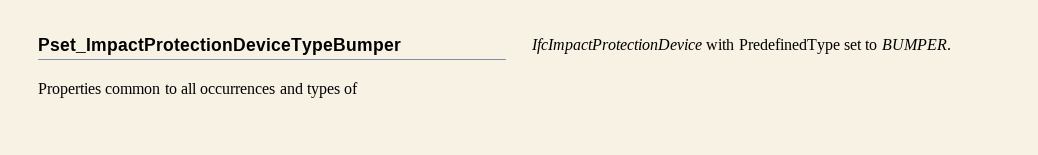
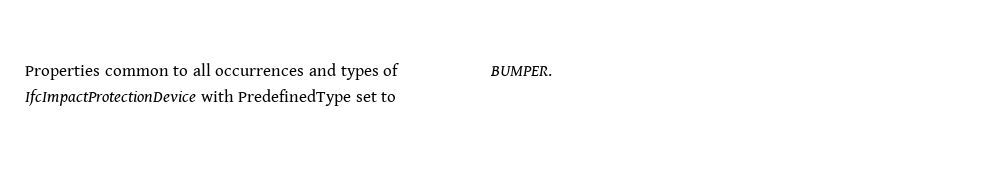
[38,38,401,55] Pset_ImpactProtectionDeviceTypeBumper // -> (25, 72) none

